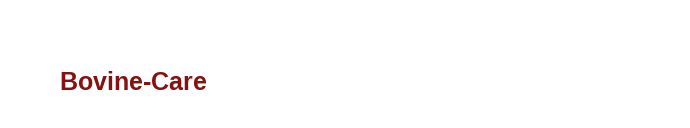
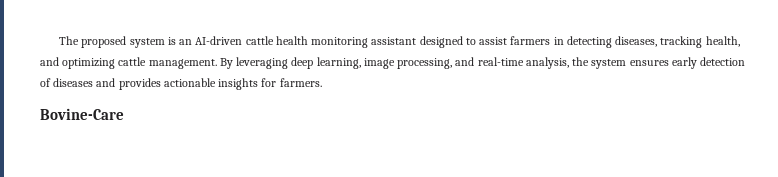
(60, 80) none -> [59,36,740,48] [40,57,746,69] [40,78,322,90] The proposed system is an AI-driven cattle health monitoring assistant designed to assist farmers in detecting diseases, tracking health, and optimizing cattle management. By leveraging deep learning, image processing, and real-time analysis, the system ensures early detection of diseases and provides actionable insights for farmers. //

